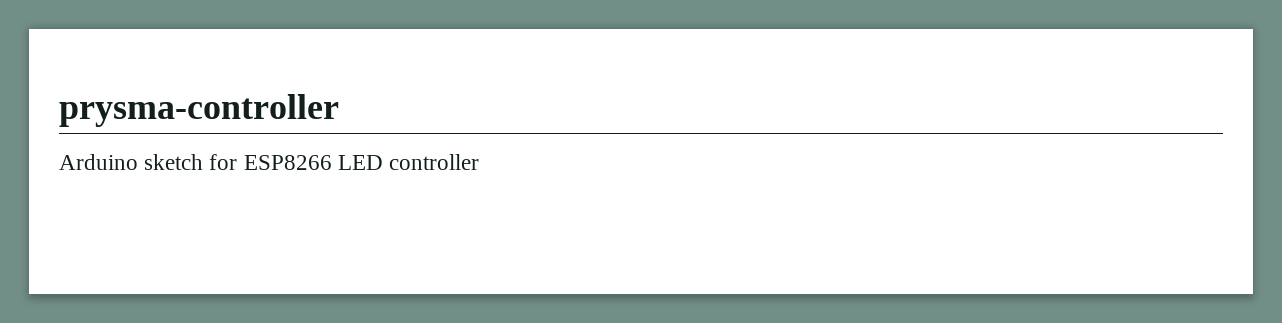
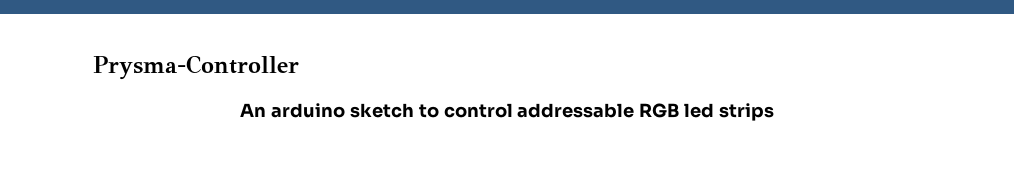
[59,94,339,127] [59,154,480,170] prysma-controller // Arduino sketch for ESP8266 LED controller -> [93,55,299,80] [240,103,774,121] Prysma-Controller // An arduino sketch to control addressable RGB led strips

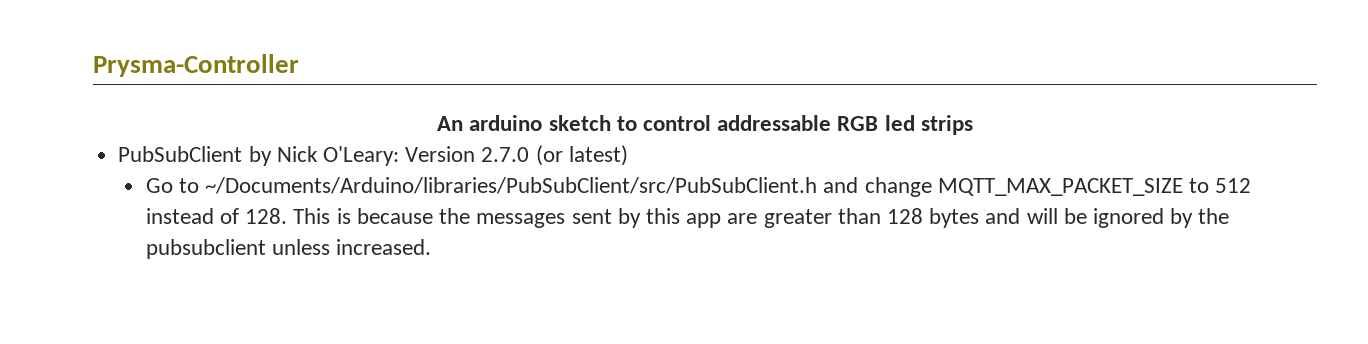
(774, 112) none -> [118,145,628,166] [145,177,1252,197] [145,208,1230,228] [145,239,432,259] // PubSubClient by Nick O'Leary: Version 2.7.0 (or latest) // Go to ~/Documents/Arduino/libraries/PubSubClient/src/PubSubClient.h and change MQTT_MAX_PACKET_SIZE to 512 instead of 128. This is because the messages sent by this app are greater than 128 bytes and will be ignored by the pubsubclient unless increased.

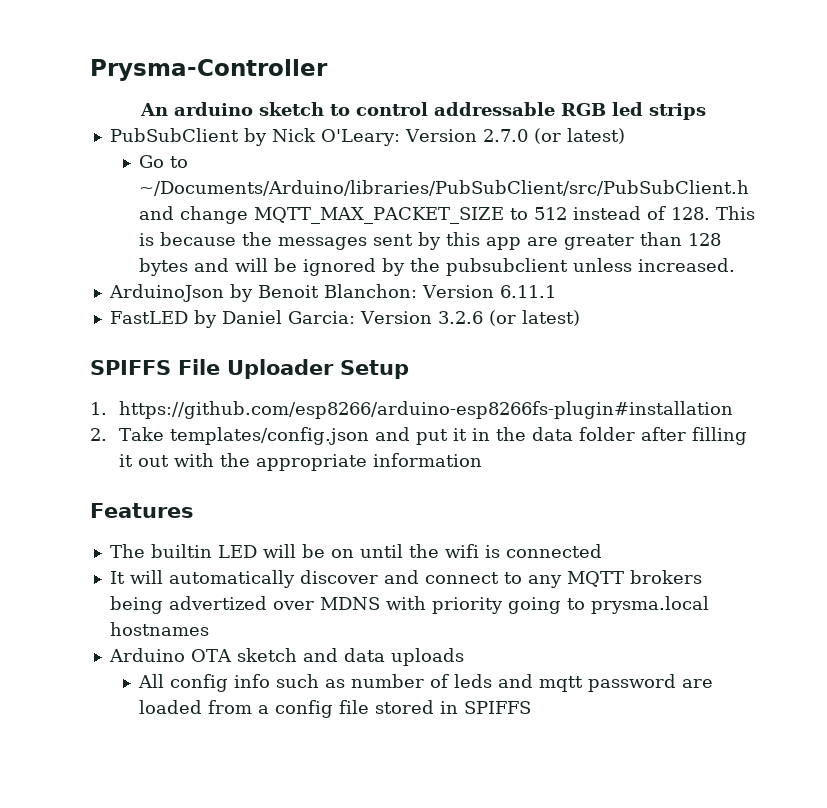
(432, 247) none -> [108,284,556,302] [109,310,580,328] [90,359,409,379] [90,401,734,419] [90,427,748,445] [119,453,483,471] [90,503,194,518] [109,544,602,558] [109,570,702,588] [109,596,709,614] [109,622,209,636] [108,648,464,666] [138,674,714,692] [139,700,532,718] // ArduinoJson by Benoit Blanchon: Version 6.11.1 // FastLED by Daniel Garcia: Version 3.2.6 (or latest) // SPIFFS File Uploader Setup // 1. https://github.com/esp8266/arduino-esp8266fs-plugin#installation // 2. Take templates/config.json and put it in the data folder after filling it out with the appropriate information // Features // The builtin LED will be on until the wifi is connected // It will automatically discover and connect to any MQTT brokers being advertized over MDNS with priority going to prysma.local hostnames // Arduino OTA sketch and data uploads // All config info such as number of leds and mqtt password are loaded from a config file stored in SPIFFS

